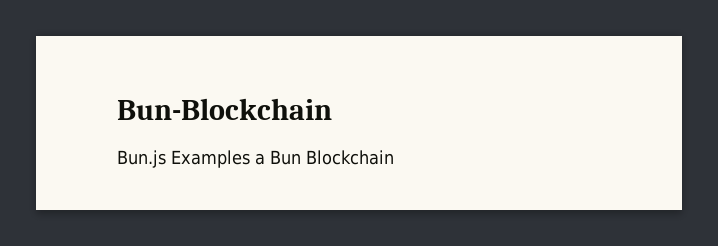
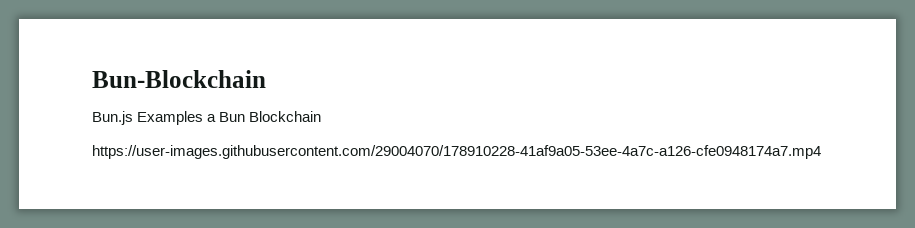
(394, 157) none -> [92,145,821,159] // https://user-images.githubusercontent.com/29004070/178910228-41af9a05-53ee-4a7c-a126-cfe0948174a7.mp4

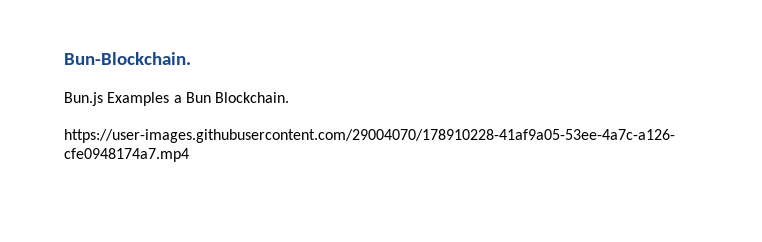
[92,70,266,88] Bun-Blockchain -> [64,52,191,65] Bun-Blockchain.
[249,111,322,122] Blockchain -> [215,92,290,103] Blockchain.

